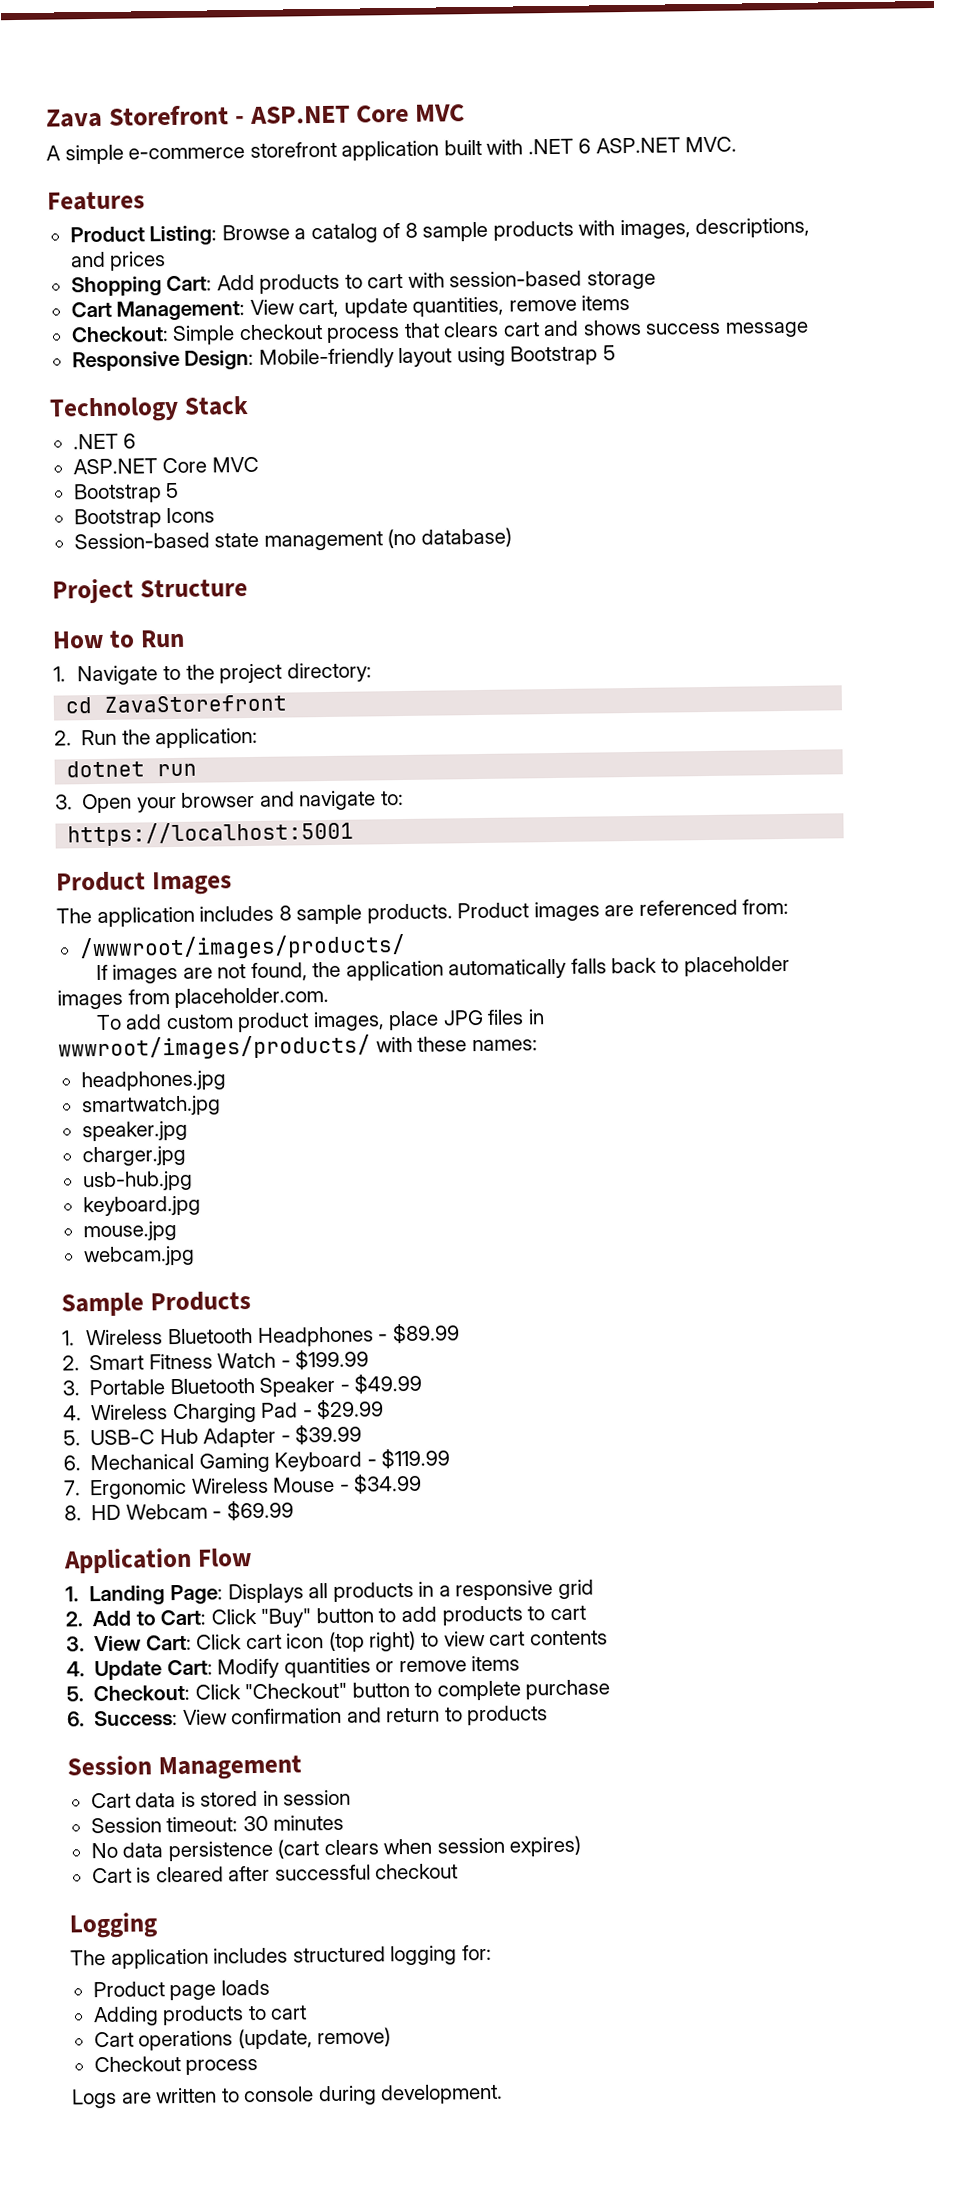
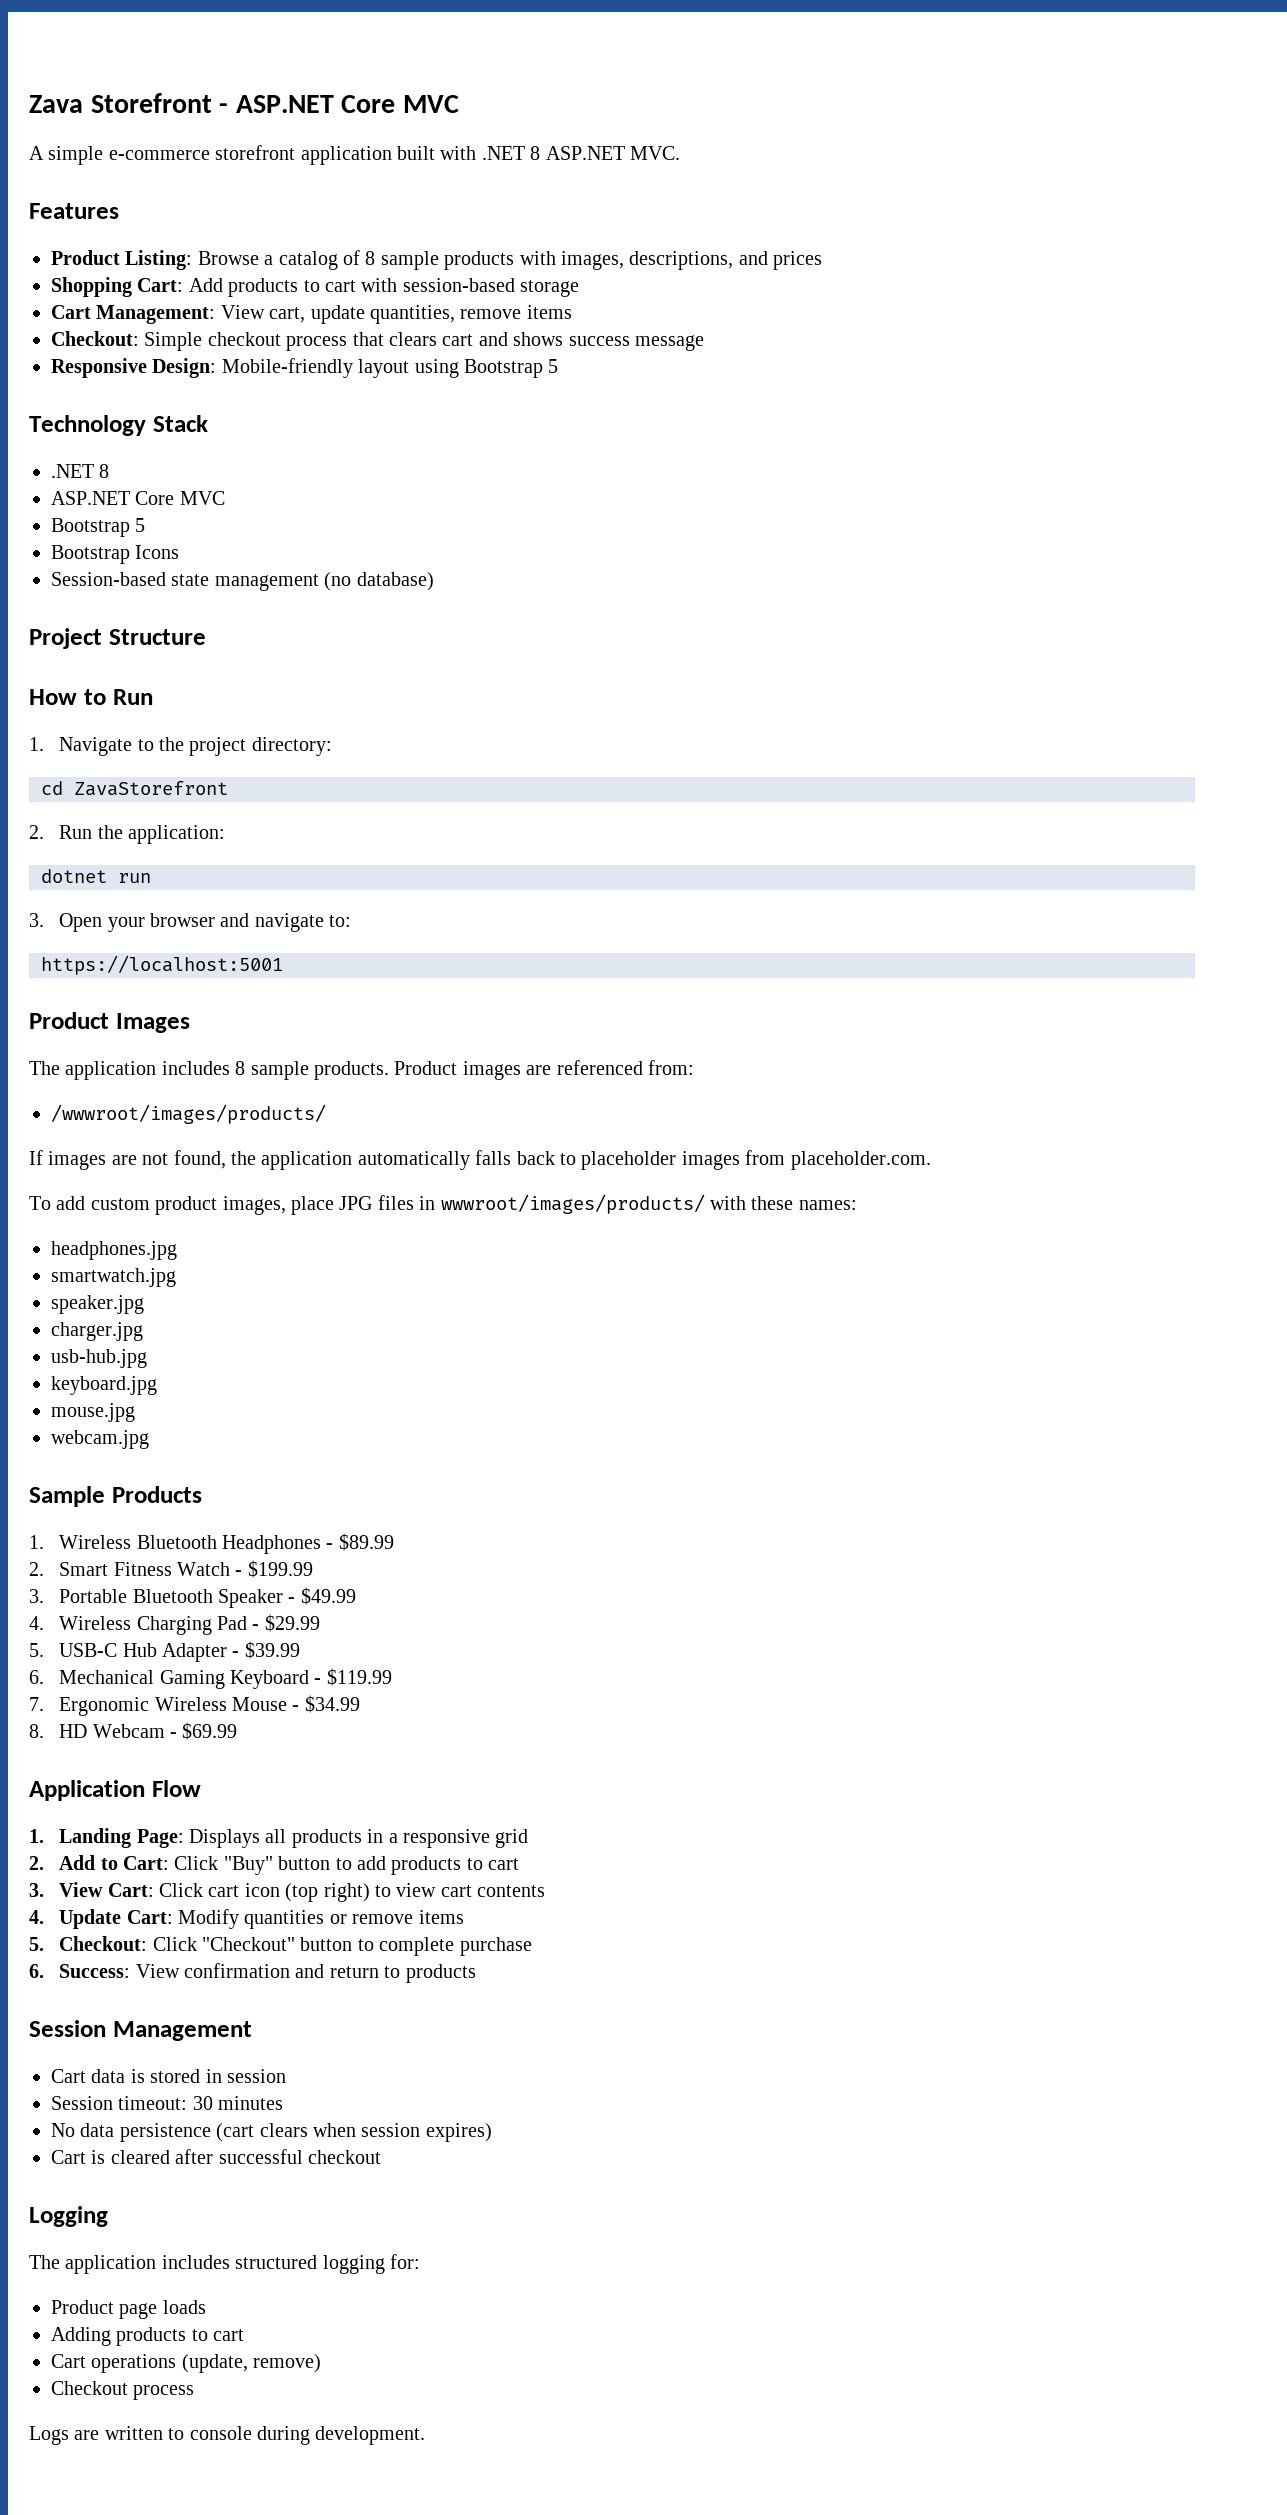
[578,138,592,154] 6 -> [530,146,541,160] 8
[123,433,137,449] 6 -> [99,464,110,478] 8

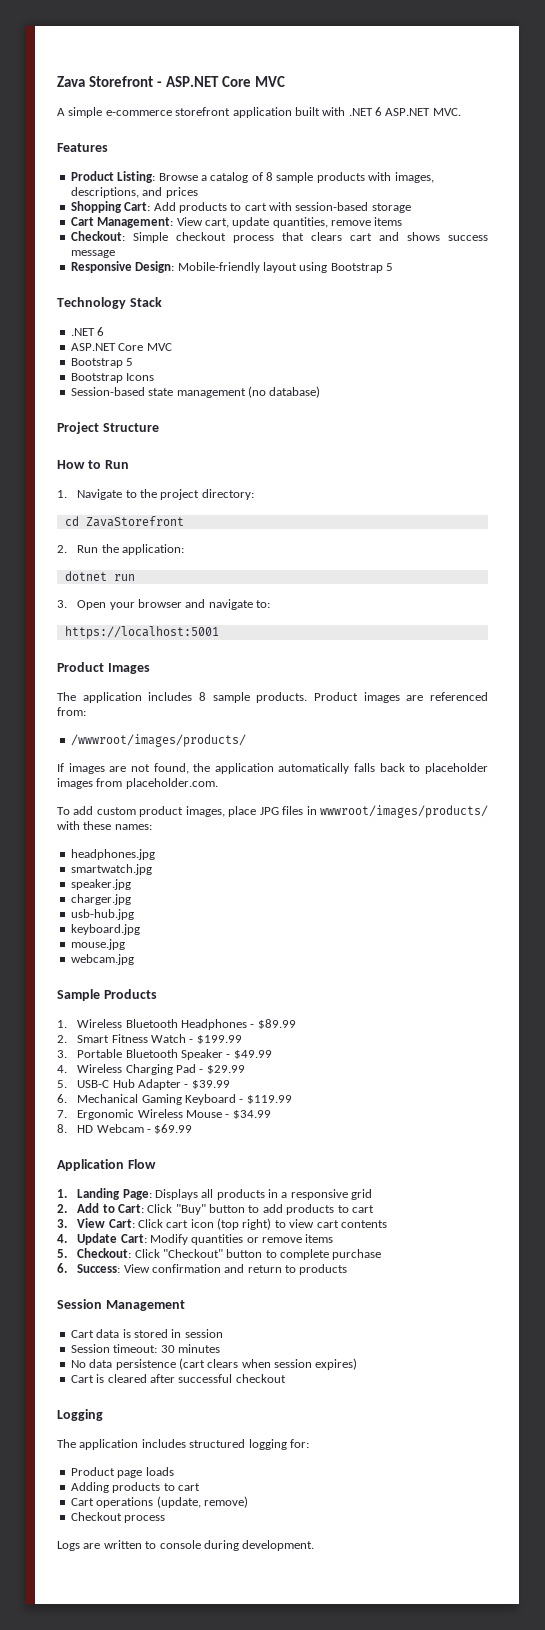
[530,146,541,160] 8 -> [375,107,382,116] 6
[99,464,110,478] 8 -> [97,327,105,336] 6

